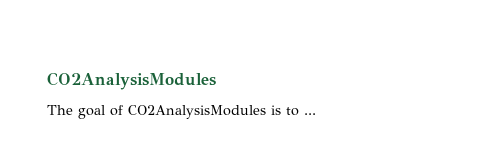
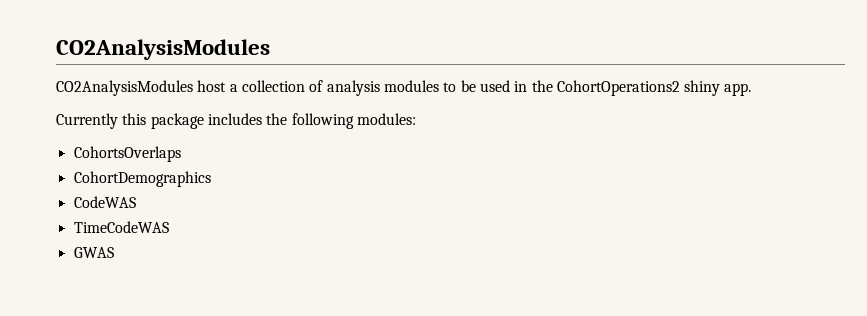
[47,105,316,119] The goal of CO2AnalysisModules is to ... -> [56,80,752,96] [56,113,416,129] [73,146,181,162] [73,171,211,187] [73,196,136,208] [73,221,169,233] [73,247,114,258] CO2AnalysisModules host a collection of analysis modules to be used in the CohortOperations2 shiny app. // Currently this package includes the following modules: // CohortsOverlaps // CohortDemographics // CodeWAS // TimeCodeWAS // GWAS

